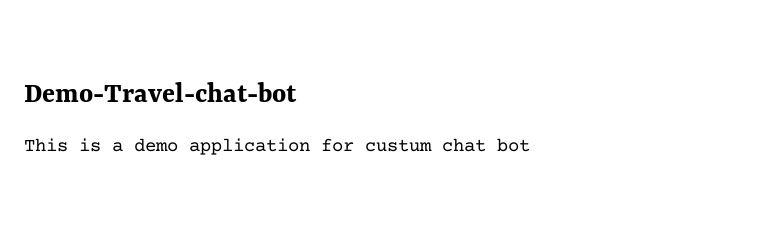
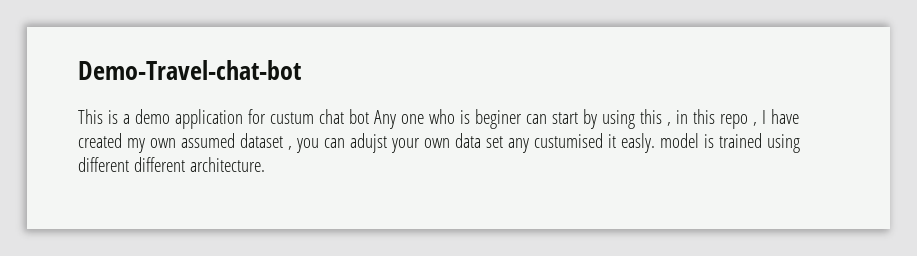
(530, 145) none -> [373,109,799,129] [78,133,800,153] [78,157,265,172] Any one who is beginer can start by using this , in this repo , I have created my own assumed dataset , you can adujst your own data set any custumised it easly. model is trained using different different architecture.

